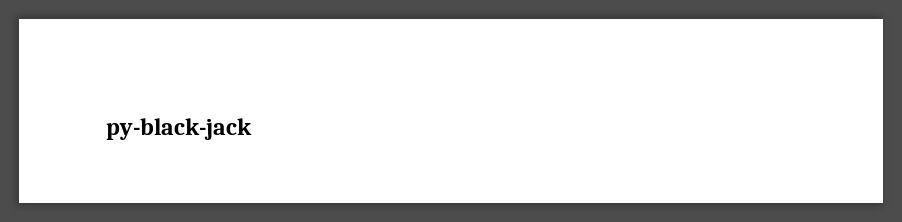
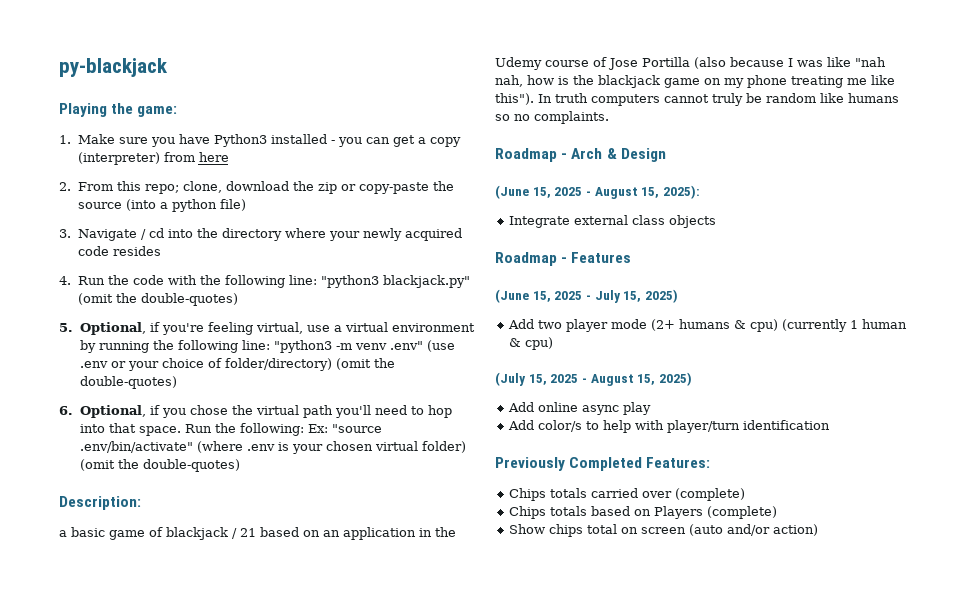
[106,118,252,140] py-black-jack -> [59,58,168,77] [59,103,178,117] [59,134,461,147] [77,152,229,165] [59,181,454,194] [77,199,246,212] [59,228,462,241] [77,246,161,256] [59,275,470,288] [77,293,238,306] [59,322,475,335] [79,340,455,353] [79,358,395,371] [79,376,177,389] [59,405,452,418] [79,423,382,436] [79,441,466,454] [79,459,240,472] [59,496,141,510] [59,527,456,540] [495,57,886,70] [495,75,895,88] [495,93,899,106] [495,111,609,124] [495,148,666,162] [495,185,700,199] [509,215,717,228] [495,252,632,266] [495,289,678,303] [508,319,908,332] [509,337,554,350] [495,372,692,386] [508,402,652,415] [508,420,831,433] [495,457,711,471] [509,488,746,501] [509,506,778,519] [509,524,819,537] py-blackjack // Playing the game: // 1. Make sure you have Python3 installed - you can get a copy (interpreter) from here // 2. From this repo; clone, download the zip or copy-paste the source (into a python file) // 3. Navigate / cd into the directory where your newly acquired code resides // 4. Run the code with the following line: "python3 blackjack.py" (omit the double-quotes) // 5. Optional, if you're feeling virtual, use a virtual environment by running the following line: "python3 -m venv .env" (use .env or your choice of folder/directory) (omit the double-quotes) // 6. Optional, if you chose the virtual path you'll need to hop into that space. Run the following: Ex: "source .env/bin/activate" (where .env is your chosen virtual folder) (omit the double-quotes) // Description: // a basic game of blackjack / 21 based on an application in the Udemy course of Jose Portilla (also because I was like "nah nah, how is the blackjack game on my phone treating me like this"). In truth computers cannot truly be random like humans so no complaints. // Roadmap - Arch & Design // (June 15, 2025 - August 15, 2025): // Integrate external class objects // Roadmap - Features // (June 15, 2025 - July 15, 2025) // Add two player mode (2+ humans & cpu) (currently 1 human & cpu) // (July 15, 2025 - August 15, 2025) // Add online async play // Add color/s to help with player/turn identification // Previously Completed Features: // Chips totals carried over (complete) // Chips totals based on Players (complete) // Show chips total on screen (auto and/or action)

